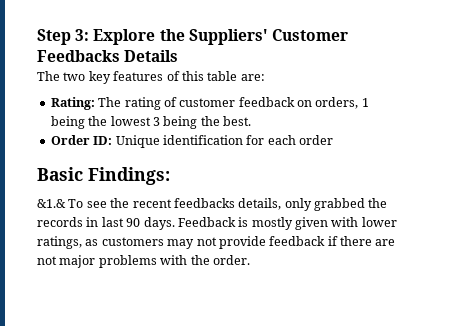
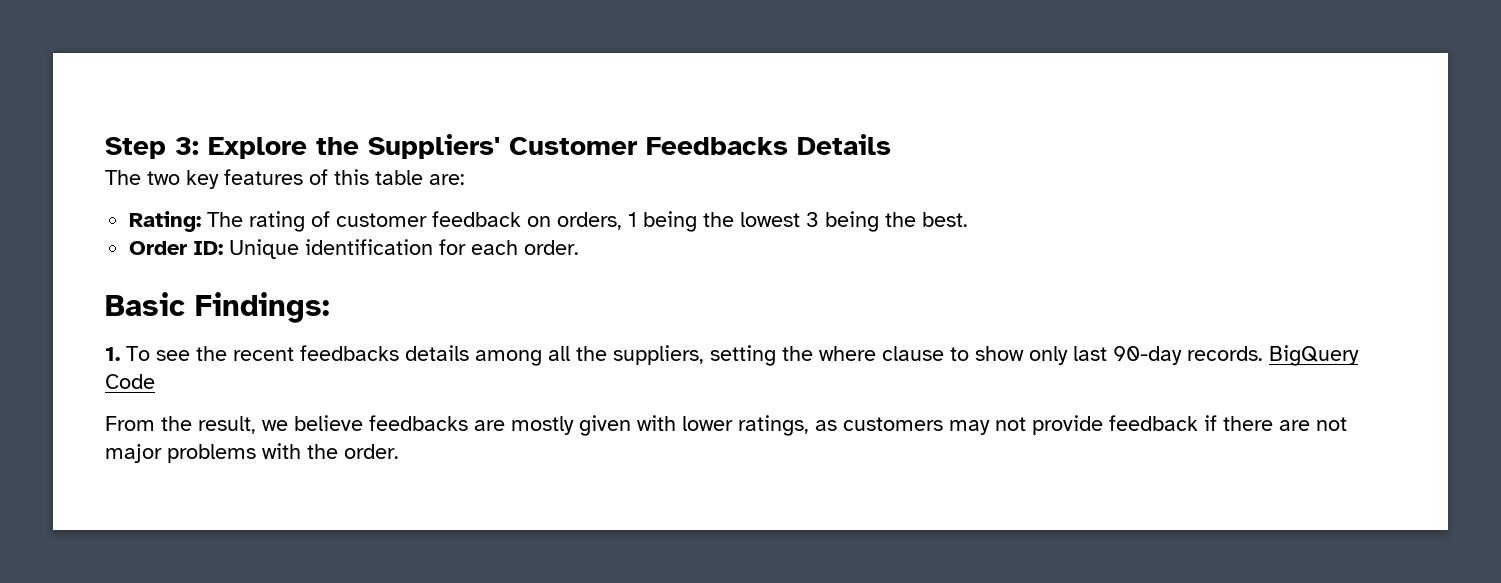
[299,135,333,145] order -> [524,240,580,255] order.
[37,199,66,208] &1.& -> [105,347,120,361] 1.
[238,198,388,211] [37,217,249,230] details, only grabbed the records in last 90 days. Feedback is -> [405,345,1359,366] [105,374,155,389] [105,415,505,434] details among all the suppliers, setting the where clause to show only last 90-day records. BigQuery Code // From the result, we believe feedbacks are

